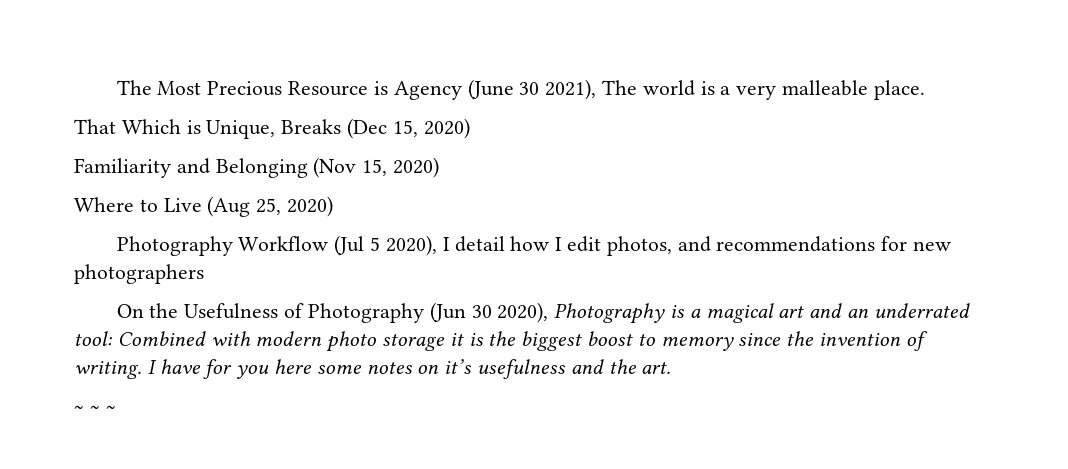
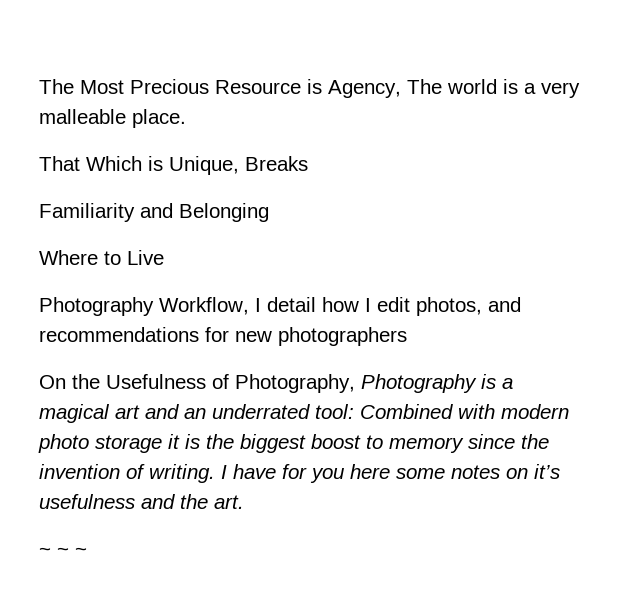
[393,79,597,100] Agency (June 30 2021), -> [328,80,401,98] Agency,
[347,118,470,139] (Dec 15, 2020) -> (308, 163) none
[313,157,440,178] (Nov 15, 2020) -> (269, 212) none
[207,196,334,217] [116,235,437,256] (Aug 25, 2020) // Photography Workflow (Jul 5 2020), -> [39,297,249,316] // Photography Workflow,
[307,302,549,323] Photography (Jun 30 2020), -> [235,374,355,393] Photography,

